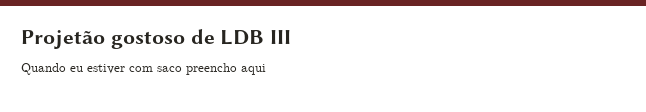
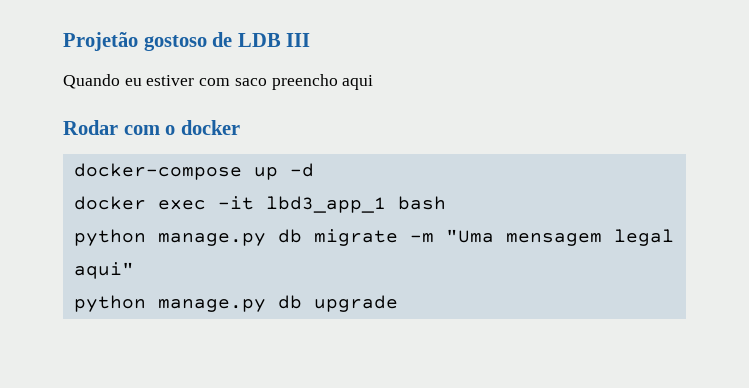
(266, 69) none -> [63,120,240,135] [73,163,314,180] [73,196,446,213] [73,229,674,246] [73,262,134,279] [73,295,398,312] // Rodar com o docker // docker-compose up -d // docker exec -it lbd3_app_1 bash // python manage.py db migrate -m "Uma mensagem legal aqui" // python manage.py db upgrade

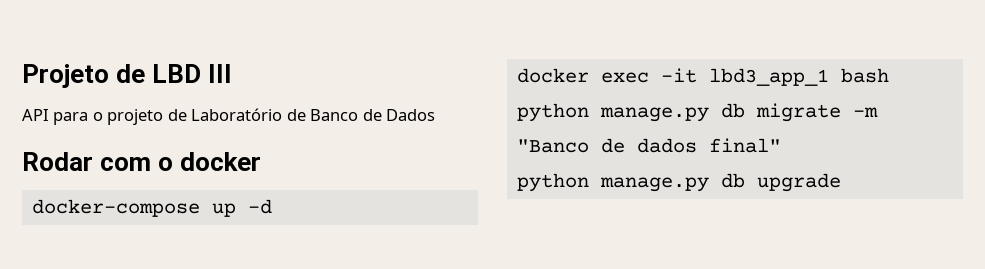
[63,32,311,51] [63,74,374,90] Projetão gostoso de LDB III // Quando eu estiver com saco preencho aqui -> [22,64,233,88] [22,108,436,125] Projeto de LBD III // API para o projeto de Laboratório de Banco de Dados
[445,229,674,246] [73,262,134,279] "Uma mensagem legal aqui" -> [516,138,781,153] "Banco de dados final"

